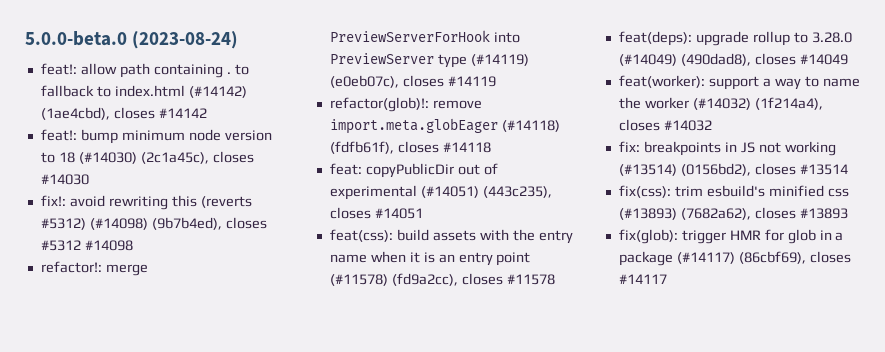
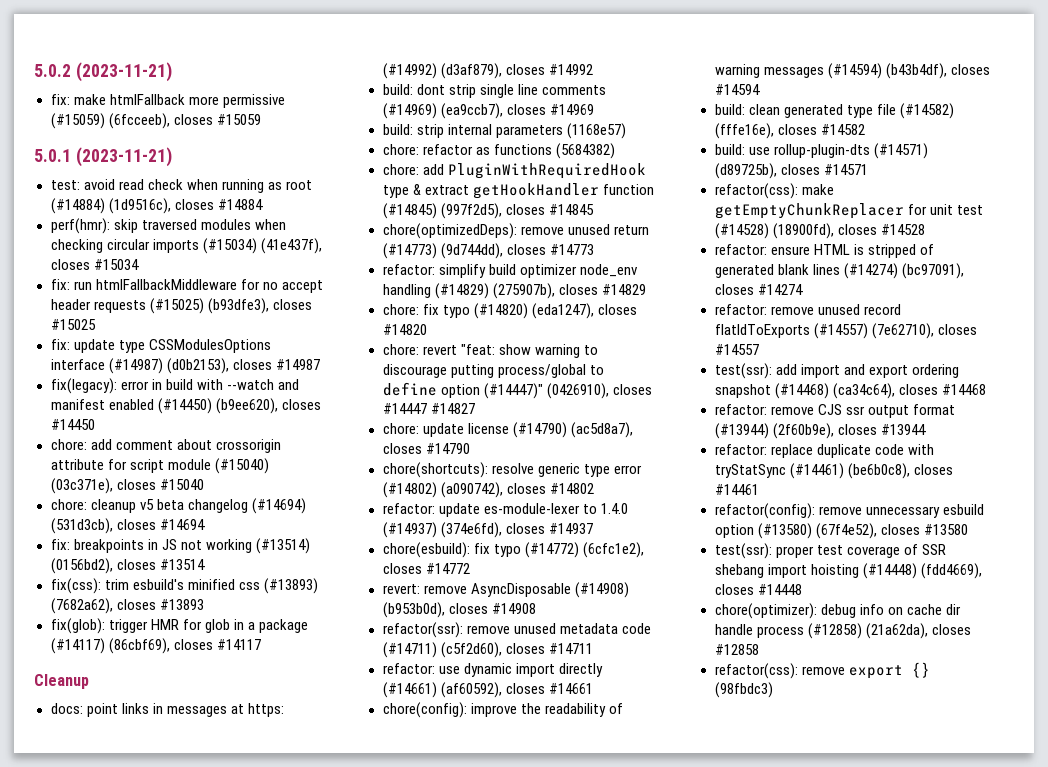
[25,31,239,49] [40,63,249,78] [40,85,247,98] [40,107,207,120] [40,129,272,144] [40,151,254,164] [40,174,89,185] [40,195,252,210] [40,217,267,230] [40,240,133,251] [40,261,148,276] [329,30,520,43] [329,53,529,68] [329,75,496,88] [329,97,482,112] [329,118,560,134] [329,141,491,154] [329,163,498,178] [329,185,552,200] [329,207,423,219] [329,229,573,244] [329,251,531,266] [329,273,555,286] [618,31,852,46] [618,53,848,66] [618,75,860,90] [618,97,823,110] [618,119,712,131] 5.0.0-beta.0 (2023-08-24) // feat!: allow path containing . to fallback to index.html (#14142) (1ae4cbd), closes #14142 // feat!: bump minimum node version to 18 (#14030) (2c1a45c), closes #14030 // fix!: avoid rewriting this (reverts #5312) (#14098) (9b7b4ed), closes #5312 #14098 // refactor!: merge PreviewServerForHook into PreviewServer type (#14119) (e0eb07c), closes #14119 // refactor(glob)!: remove import.meta.globEager (#14118) (fdfb61f), closes #14118 // feat: copyPublicDir out of experimental (#14051) (443c235), closes #14051 // feat(css): build assets with the entry name when it is an entry point (#11578) (fd9a2cc), closes #11578 // feat(deps): upgrade rollup to 3.28.0 (#14049) (490dad8), closes #14049 // feat(worker): support a way to name the worker (#14032) (1f214a4), closes #14032 -> [34,62,172,82] [50,94,285,108] [50,113,261,129] [34,147,172,167] [50,179,312,193] [50,198,263,214] [50,218,286,234] [50,238,322,254] [50,259,139,270] [50,279,323,293] [50,298,312,314] [50,319,96,330] [50,339,271,353] [50,358,320,374] [50,378,299,394] [50,398,321,414] [50,419,95,430] [50,439,281,453] [50,458,269,474] [50,478,204,494] [50,498,306,514] [50,518,205,534] 5.0.2 (2023-11-21) // fix: make htmlFallback more permissive (#15059) (6fcceeb), closes #15059 // 5.0.1 (2023-11-21) // test: avoid read check when running as root (#14884) (1d9516c), closes #14884 // perf(hmr): skip traversed modules when checking circular imports (#15034) (41e437f), closes #15034 // fix: run htmlFallbackMiddleware for no accept header requests (#15025) (b93dfe3), closes #15025 // fix: update type CSSModulesOptions interface (#14987) (d0b2153), closes #14987 // fix(legacy): error in build with --watch and manifest enabled (#14450) (b9ee620), closes #14450 // chore: add comment about crossorigin attribute for script module (#15040) (03c371e), closes #15040 // chore: cleanup v5 beta changelog (#14694) (531d3cb), closes #14694
(667, 279) none -> [34,674,89,689] [50,703,284,717] [382,63,593,79] [382,84,606,98] [382,103,594,119] [382,123,626,139] [382,143,615,159] [382,163,646,179] [382,183,654,199] [382,203,594,219] [382,223,649,239] [382,243,594,259] [382,264,638,278] [382,283,646,299] [382,303,637,319] [382,324,427,335] [382,344,598,358] [382,364,604,378] [382,382,652,399] [382,403,475,414] [382,422,633,438] [382,443,470,454] [382,462,642,478] [382,482,594,498] [382,503,628,517] [382,522,593,538] [382,542,644,558] [382,563,470,574] [382,582,629,598] [382,602,536,618] [382,622,651,638] [382,642,593,658] [382,663,603,677] [382,682,593,698] [382,702,623,718] [714,63,990,79] [714,84,760,95] [714,103,954,119] [714,123,865,139] [714,143,928,159] [714,163,868,179] [714,183,834,199] [714,203,983,219] [714,223,925,239] [714,244,934,258] [714,263,964,279] [714,284,803,295] [714,304,901,315] [714,323,977,339] [714,344,759,355] [714,363,959,379] [714,383,986,399] [714,404,955,418] [714,423,926,439] [714,444,934,458] [714,463,953,479] [714,484,759,495] [714,503,984,519] [714,523,968,539] [714,543,946,559] [714,563,982,579] [714,584,802,595] [714,603,961,619] [714,623,971,639] [714,644,759,655] [714,662,930,679] [714,682,773,698] // Cleanup // docs: point links in messages at https: (#14992) (d3af879), closes #14992 // build: dont strip single line comments (#14969) (ea9ccb7), closes #14969 // build: strip internal parameters (1168e57) // chore: refactor as functions (5684382) // chore: add PluginWithRequiredHook type & extract getHookHandler function (#14845) (997f2d5), closes #14845 // chore(optimizedDeps): remove unused return (#14773) (9d744dd), closes #14773 // refactor: simplify build optimizer node_env handling (#14829) (275907b), closes #14829 // chore: fix typo (#14820) (eda1247), closes #14820 // chore: revert "feat: show warning to discourage putting process/global to define option (#14447)" (0426910), closes #14447 #14827 // chore: update license (#14790) (ac5d8a7), closes #14790 // chore(shortcuts): resolve generic type error (#14802) (a090742), closes #14802 // refactor: update es-module-lexer to 1.4.0 (#14937) (374e6fd), closes #14937 // chore(esbuild): fix typo (#14772) (6cfc1e2), closes #14772 // revert: remove AsyncDisposable (#14908) (b953b0d), closes #14908 // refactor(ssr): remove unused metadata code (#14711) (c5f2d60), closes #14711 // refactor: use dynamic import directly (#14661) (af60592), closes #14661 // chore(config): improve the readability of warning messages (#14594) (b43b4df), closes #14594 // build: clean generated type file (#14582) (fffe16e), closes #14582 // build: use rollup-plugin-dts (#14571) (d89725b), closes #14571 // refactor(css): make getEmptyChunkReplacer for unit test (#14528) (18900fd), closes #14528 // refactor: ensure HTML is stripped of generated blank lines (#14274) (bc97091), closes #14274 // refactor: remove unused record flatIdToExports (#14557) (7e62710), closes #14557 // test(ssr): add import and export ordering snapshot (#14468) (ca34c64), closes #14468 // refactor: remove CJS ssr output format (#13944) (2f60b9e), closes #13944 // refactor: replace duplicate code with tryStatSync (#14461) (be6b0c8), closes #14461 // refactor(config): remove unnecessary esbuild option (#13580) (67f4e52), closes #13580 // test(ssr): proper test coverage of SSR shebang import hoisting (#14448) (fdd4669), closes #14448 // chore(optimizer): debug info on cache dir handle process (#12858) (21a62da), closes #12858 // refactor(css): remove export {} (98fbdc3)

